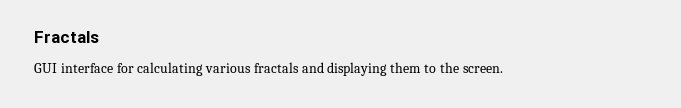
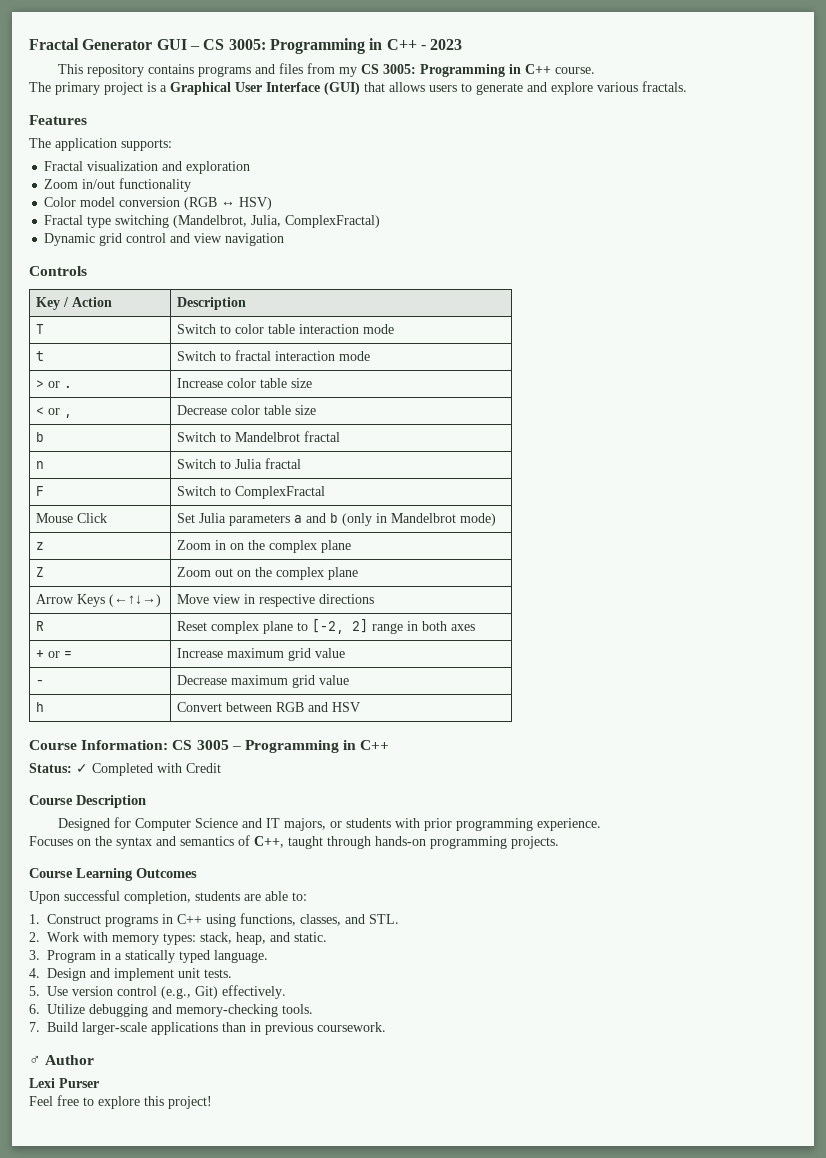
[34,31,99,43] [34,62,503,76] Fractals // GUI interface for calculating various fractals and displaying them to the screen. -> [29,38,463,54] [58,63,596,77] [29,81,687,95] [29,115,87,125] [29,138,172,151] [44,161,251,174] [44,178,192,192] [44,197,273,210] [44,215,381,228] [44,233,285,246] [29,266,87,276] [35,297,112,310] [176,297,246,310] [35,324,44,334] [176,324,394,334] [35,351,44,361] [176,350,370,361] [35,380,72,388] [176,378,312,388] [35,407,72,418] [176,405,316,415] [35,432,44,442] [176,431,340,442] [35,461,44,469] [176,458,301,469] [35,486,44,496] [176,486,325,499] [35,513,107,523] [176,513,496,526] [35,542,44,550] [176,540,351,553] [35,567,44,577] [176,567,358,580] [35,594,161,607] [176,594,374,607] [35,621,44,631] [176,619,475,634] [35,650,72,658] [176,648,345,661] [35,680,44,685] [176,675,349,688] [35,702,44,712] [176,702,360,712] [29,740,390,753] [29,763,221,776] [29,795,146,808] [58,817,602,831] [29,835,559,849] [29,868,197,881] [29,890,307,904] [29,913,399,927] [29,932,327,945] [29,950,268,963] [29,968,232,981] [29,985,286,999] [29,1004,313,1017] [29,1022,386,1035] [29,1055,95,1065] [29,1078,99,1088] [29,1095,212,1109] Fractal Generator GUI – CS 3005: Programming in C++ - 2023 // This repository contains programs and files from my CS 3005: Programming in C++ course. // The primary project is a Graphical User Interface (GUI) that allows users to generate and explore various fractals. // Features // The application supports: // Fractal visualization and exploration // Zoom in/out functionality // Color model conversion (RGB ↔ HSV) // Fractal type switching (Mandelbrot, Julia, ComplexFractal) // Dynamic grid control and view navigation // Controls // Key / Action | Description // T | Switch to color table interaction mode // t | Switch to fractal interaction mode // > or . | Increase color table size // < or , | Decrease color table size // b | Switch to Mandelbrot fractal // n | Switch to Julia fractal // F | Switch to ComplexFractal // Mouse Click | Set Julia parameters a and b (only in Mandelbrot mode) // z | Zoom in on the complex plane // Z | Zoom out on the complex plane // Arrow Keys (←↑↓→) | Move view in respective directions // R | Reset complex plane to [-2, 2] range in both axes // + or = | Increase maximum grid value // - | Decrease maximum grid value // h | Convert between RGB and HSV // Course Information: CS 3005 – Programming in C++ // Status: ✓ Completed with Credit // Course Description // Designed for Computer Science and IT majors, or students with prior programming experience. // Focuses on the syntax and semantics of C++, taught through hands-on programming projects. // Course Learning Outcomes // Upon successful completion, students are able to: // 1. Construct programs in C++ using functions, classes, and STL. // 2. Work with memory types: stack, heap, and static. // 3. Program in a statically typed language. // 4. Design and implement unit tests. // 5. Use version control (e.g., Git) effectively. // 6. Utilize debugging and memory-checking tools. // 7. Build larger-scale applications than in previous coursework. // ♂ Author // Lexi Purser // Feel free to explore this project!

